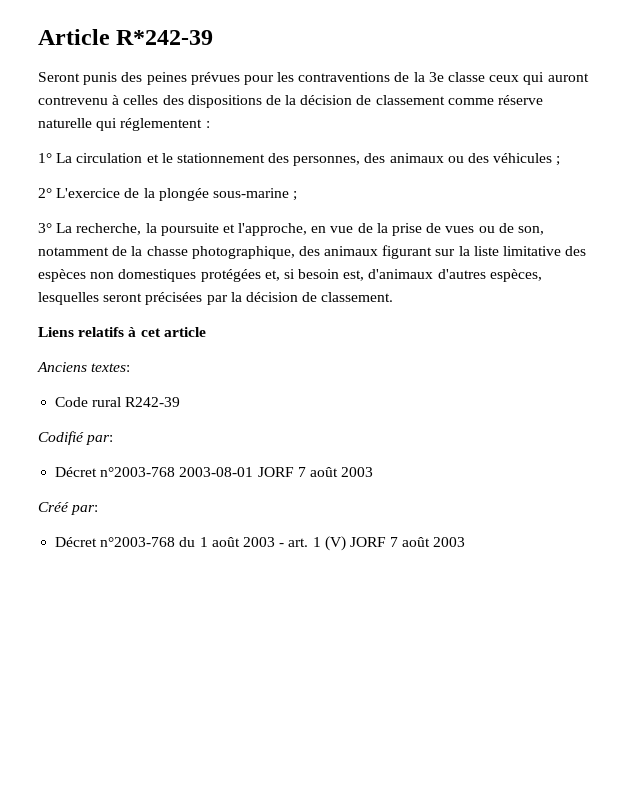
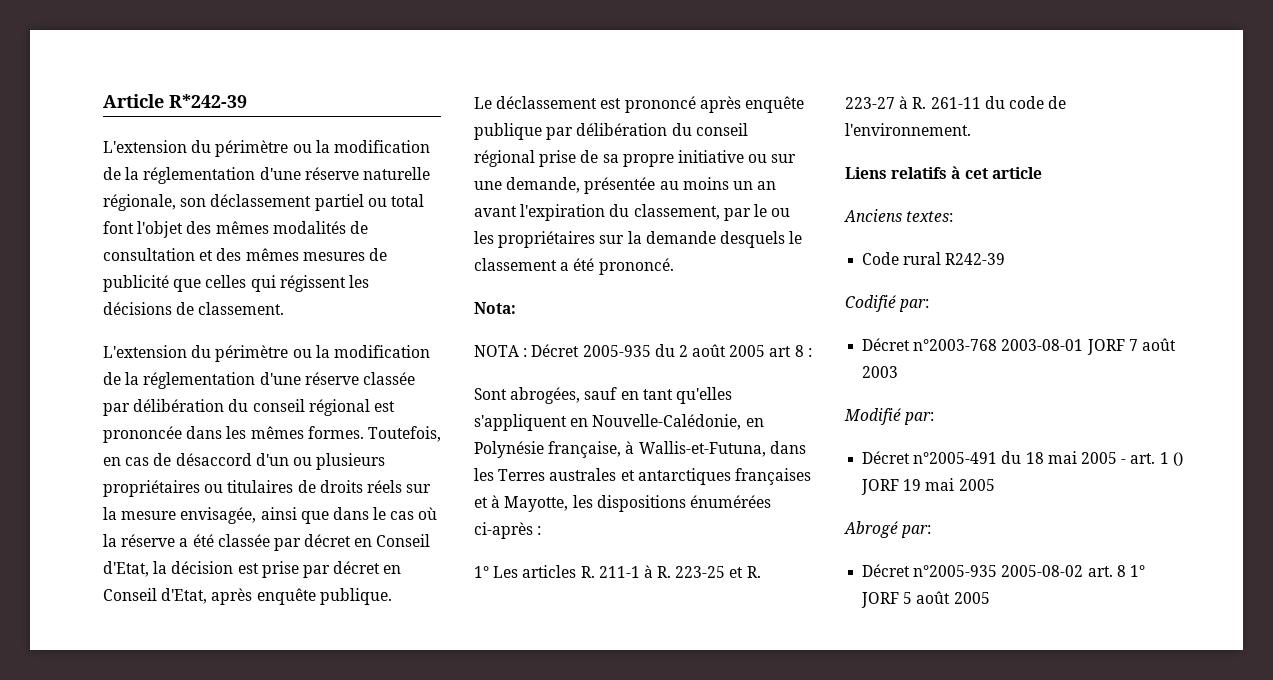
[38,72,589,85] [38,95,544,108] [38,118,210,131] [38,153,561,166] [38,188,298,201] [38,223,544,236] [38,245,587,259] [38,269,542,282] [38,292,394,305] Seront punis des peines prévues pour les contraventions de la 3e classe ceux qui auront contrevenu à celles des dispositions de la décision de classement comme réserve naturelle qui réglementent : // 1° La circulation et le stationnement des personnes, des animaux ou des véhicules ; // 2° L'exercice de la plongée sous-marine ; // 3° La recherche, la poursuite et l'approche, en vue de la prise de vues ou de son, notamment de la chasse photographique, des animaux figurant sur la liste limitative des espèces non domestiques protégées et, si besoin est, d'animaux d'autres espèces, lesquelles seront précisées par la décision de classement. -> [103,140,430,157] [103,167,430,184] [103,194,424,211] [103,221,368,238] [103,248,387,261] [103,275,369,292] [103,302,285,315] [103,345,430,362] [103,372,415,389] [103,399,395,416] [103,426,441,443] [103,453,386,470] [103,480,432,497] [103,507,438,524] [103,534,431,551] [103,561,402,578] [103,588,392,605] [474,96,804,113] [474,123,748,140] [474,150,797,167] [474,177,777,194] [474,204,791,221] [474,231,803,248] [474,258,674,275] [474,302,516,314] [474,344,812,357] [474,387,732,404] [474,414,764,431] [474,441,806,458] [474,468,811,485] [474,495,771,512] [474,522,542,539] [474,565,761,578] [845,96,1067,109] [845,123,971,136] L'extension du périmètre ou la modification de la réglementation d'une réserve naturelle régionale, son déclassement partiel ou total font l'objet des mêmes modalités de consultation et des mêmes mesures de publicité que celles qui régissent les décisions de classement. // L'extension du périmètre ou la modification de la réglementation d'une réserve classée par délibération du conseil régional est prononcée dans les mêmes formes. Toutefois, en cas de désaccord d'un ou plusieurs propriétaires ou titulaires de droits réels sur la mesure envisagée, ainsi que dans le cas où la réserve a été classée par décret en Conseil d'Etat, la décision est prise par décret en Conseil d'Etat, après enquête publique. // Le déclassement est prononcé après enquête publique par délibération du conseil régional prise de sa propre initiative ou sur une demande, présentée au moins un an avant l'expiration du classement, par le ou les propriétaires sur la demande desquels le classement a été prononcé. // Nota: // NOTA : Décret 2005-935 du 2 août 2005 art 8 : // Sont abrogées, sauf en tant qu'elles s'appliquent en Nouvelle-Calédonie, en Polynésie française, à Wallis-et-Futuna, dans les Terres australes et antarctiques françaises et à Mayotte, les dispositions énumérées ci-après : // 1° Les articles R. 211-1 à R. 223-25 et R. 223-27 à R. 261-11 du code de l'environnement.
[38,502,99,515] [55,536,466,551] Créé par: // Décret n°2003-768 du 1 août 2003 - art. 1 (V) JORF 7 août 2003 -> [844,408,935,425] [862,451,1183,466] [861,478,995,495] [844,521,932,538] [862,564,1145,577] [861,591,990,608] Modifié par: // Décret n°2005-491 du 18 mai 2005 - art. 1 () JORF 19 mai 2005 // Abrogé par: // Décret n°2005-935 2005-08-02 art. 8 1° JORF 5 août 2005

